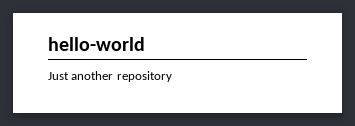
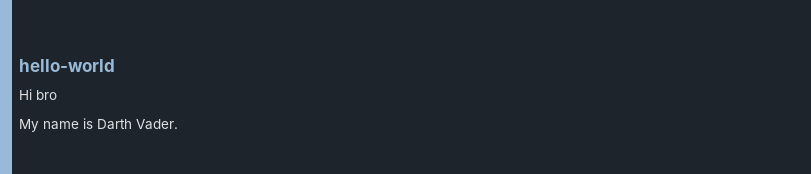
[48,71,172,82] Just another repository -> [19,89,57,100] [19,118,178,132] Hi bro // My name is Darth Vader.

